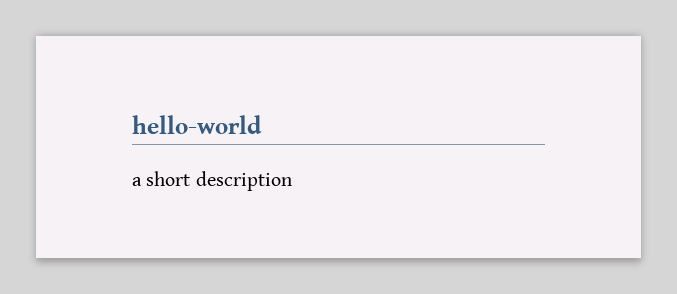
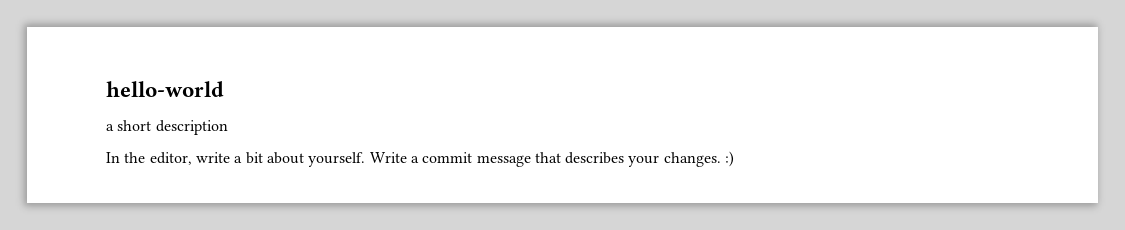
(292, 181) none -> [106,151,735,167] // In the editor, write a bit about yourself. Write a commit message that describes your changes. :)

